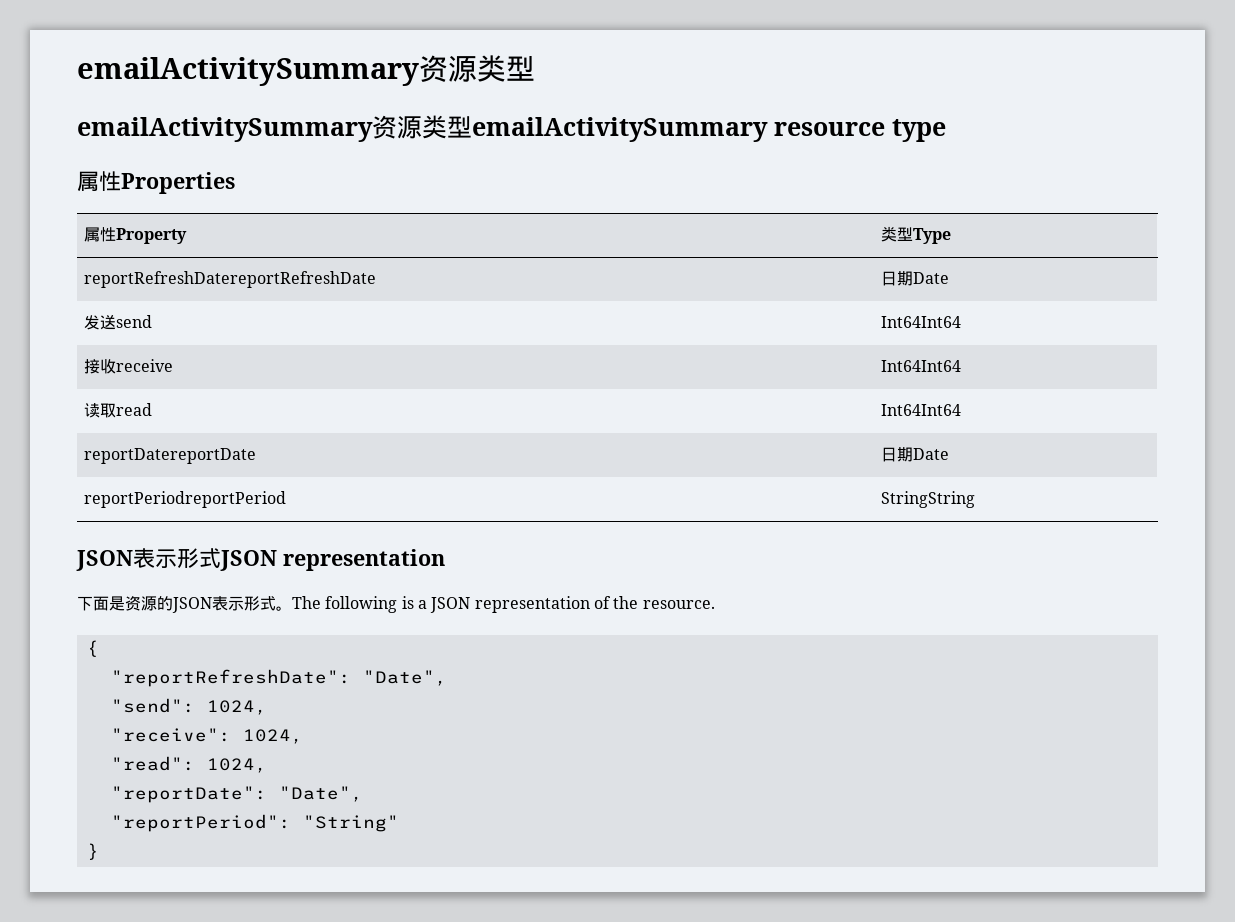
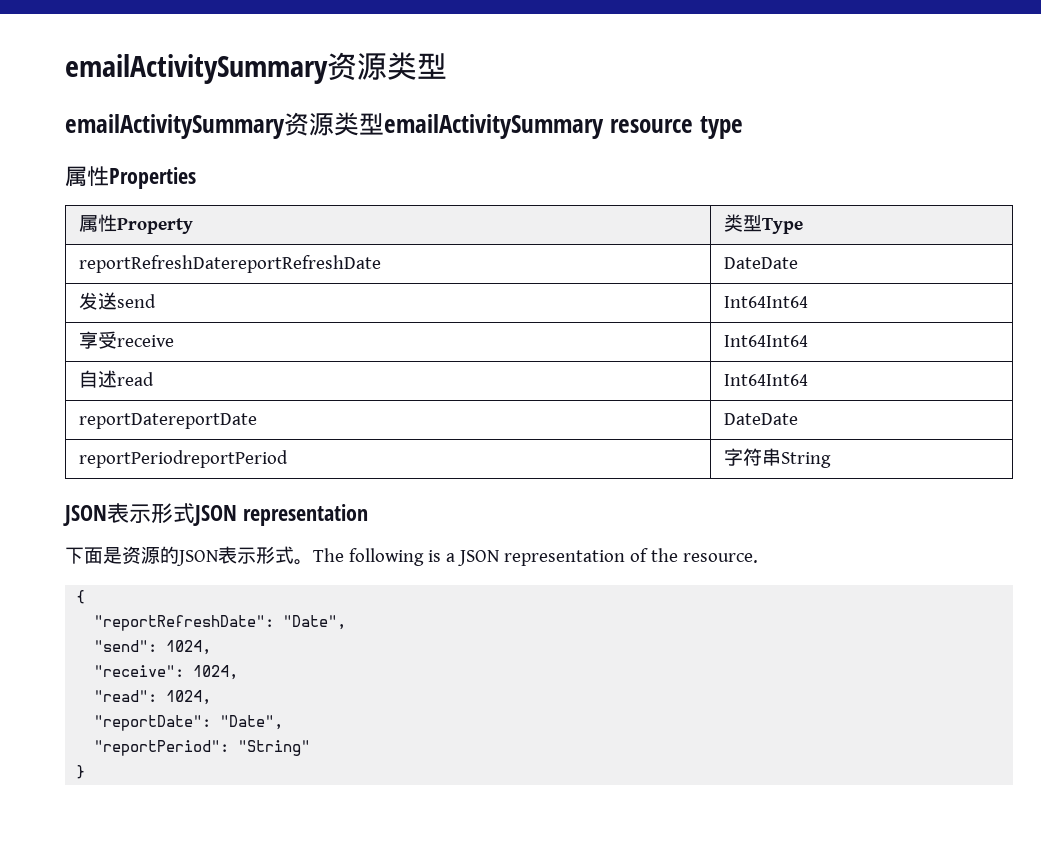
[880,271,949,286] 日期Date -> [724,257,799,269] DateDate
[83,359,116,374] 接收 -> [79,331,118,349] 享受
[83,403,116,418] 读取 -> [79,370,118,388] 自述
[880,447,949,462] 日期Date -> [724,413,799,425] DateDate
[880,491,975,508] StringString -> [724,448,832,468] 字符串String

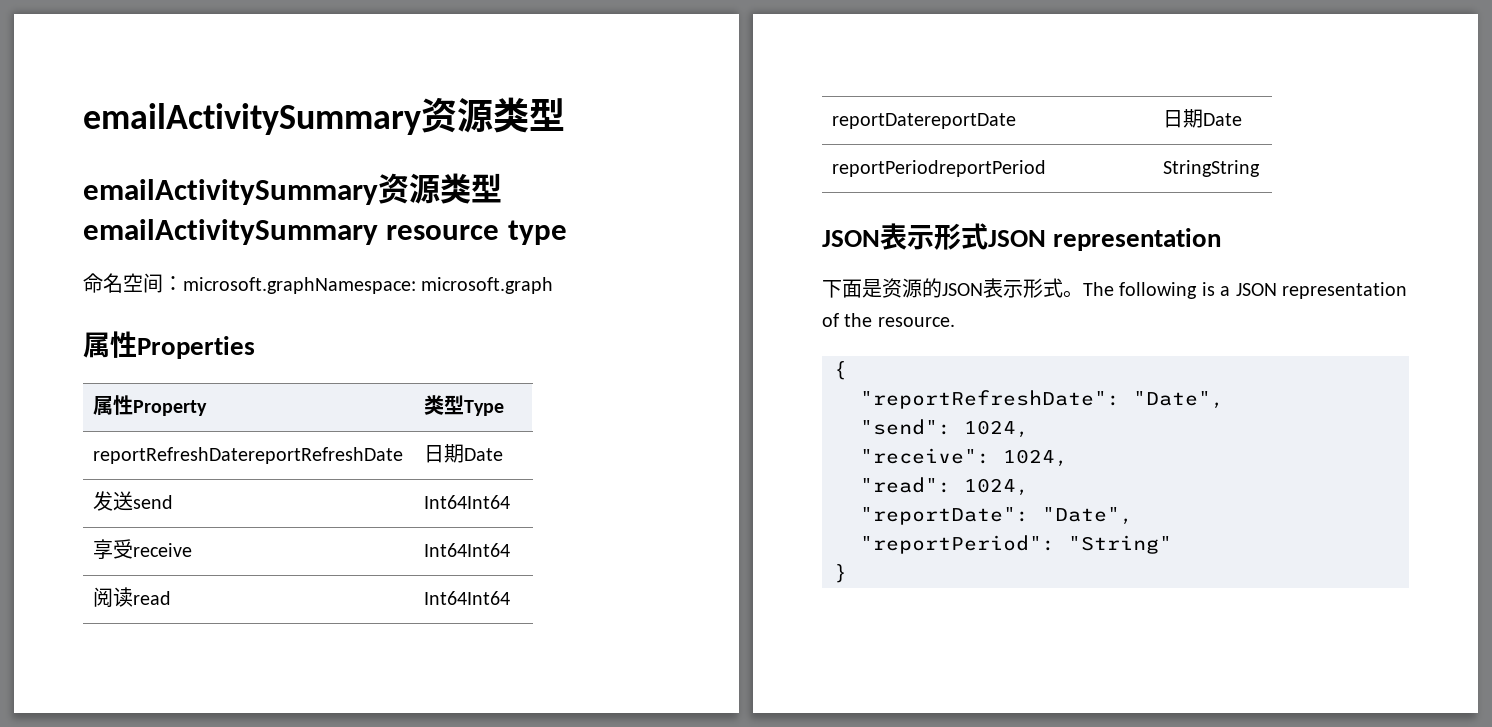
(743, 127) none -> [83,273,554,294] // 命名空间：microsoft.graphNamespace: microsoft.graph
[724,257,799,269] DateDate -> [424,444,504,463] 日期Date
[79,370,118,388] 自述 -> [93,587,134,607] 阅读
[724,413,799,425] DateDate -> [1163,109,1243,128] 日期Date
[724,448,832,468] 字符串String -> [1163,160,1261,177] StringString

